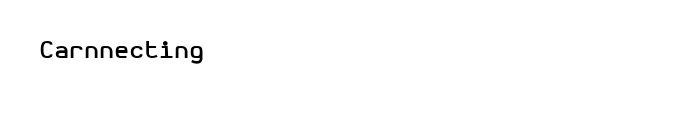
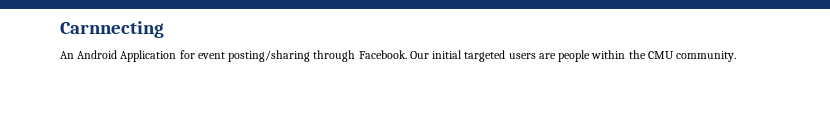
(204, 52) none -> [60,50,737,62] // An Android Application for event posting/sharing through Facebook. Our initial targeted users are people within the CMU community.

